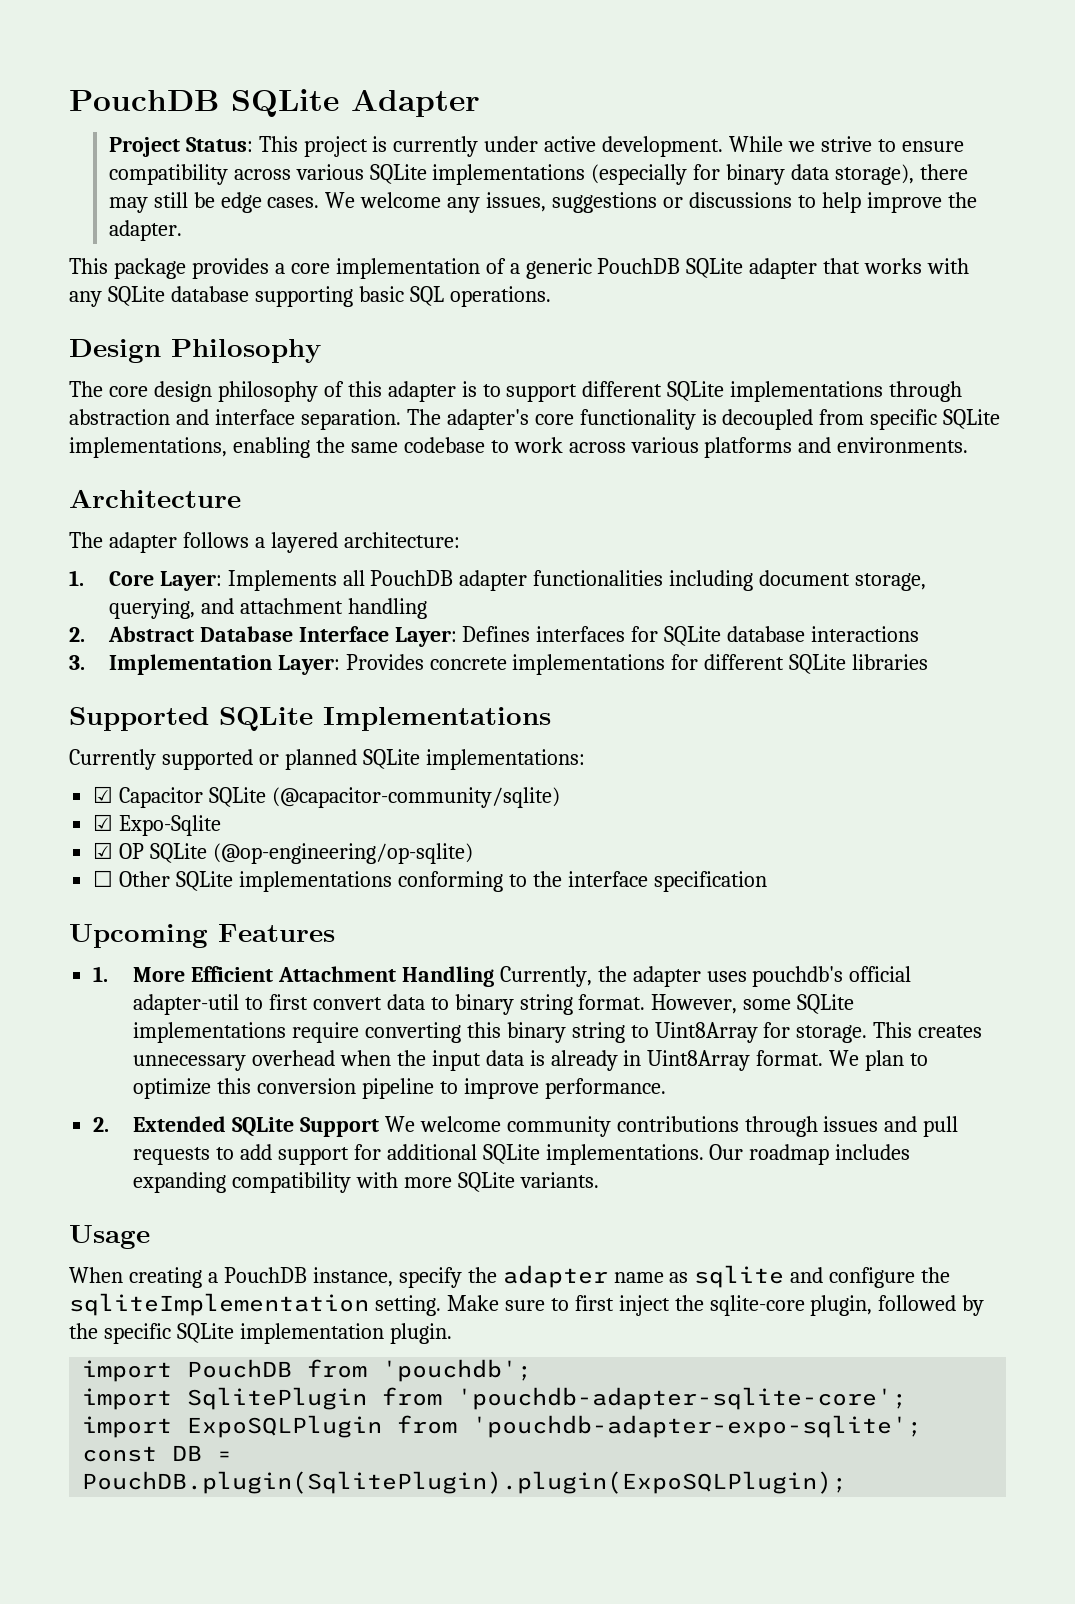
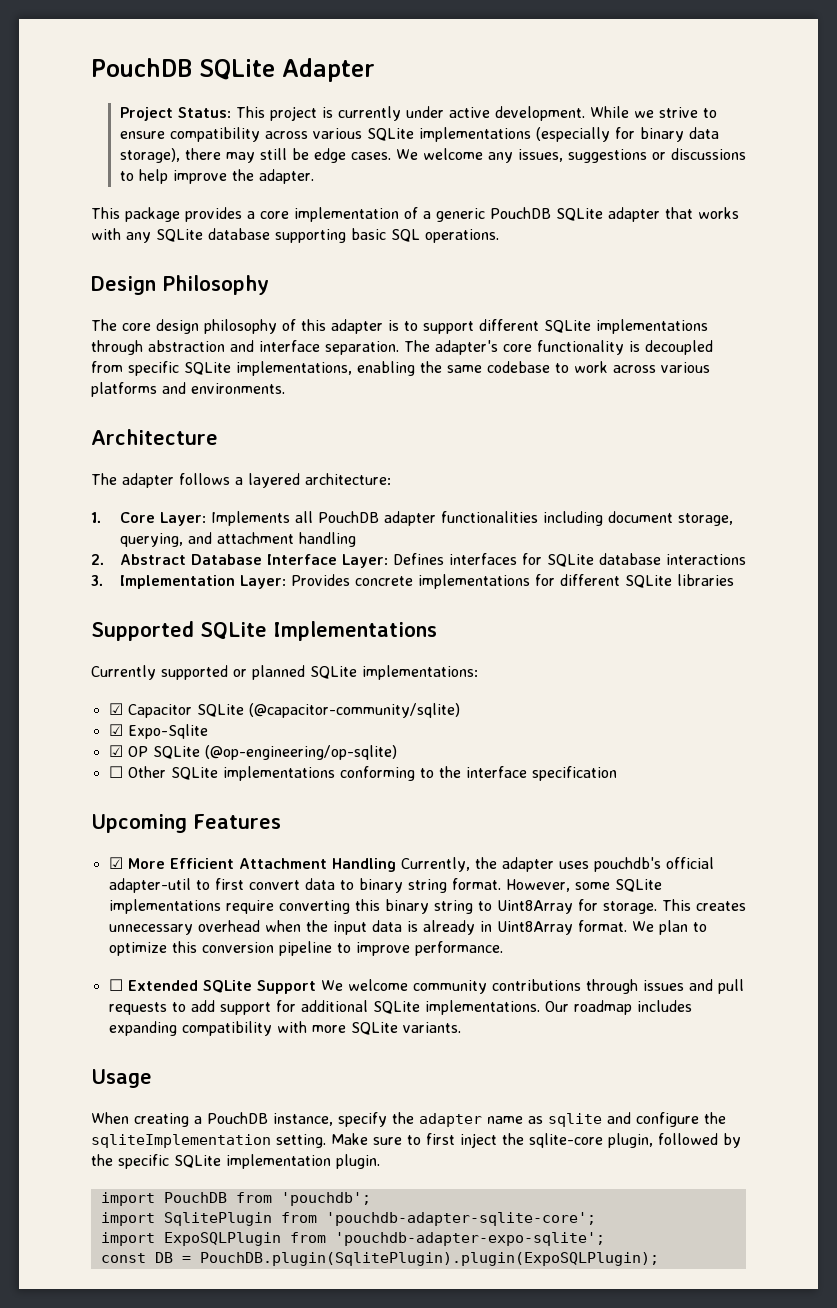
[93,966,109,982] 1. -> [108,857,123,869] ☑
[93,1117,110,1132] 2. -> [108,979,123,991] ☐

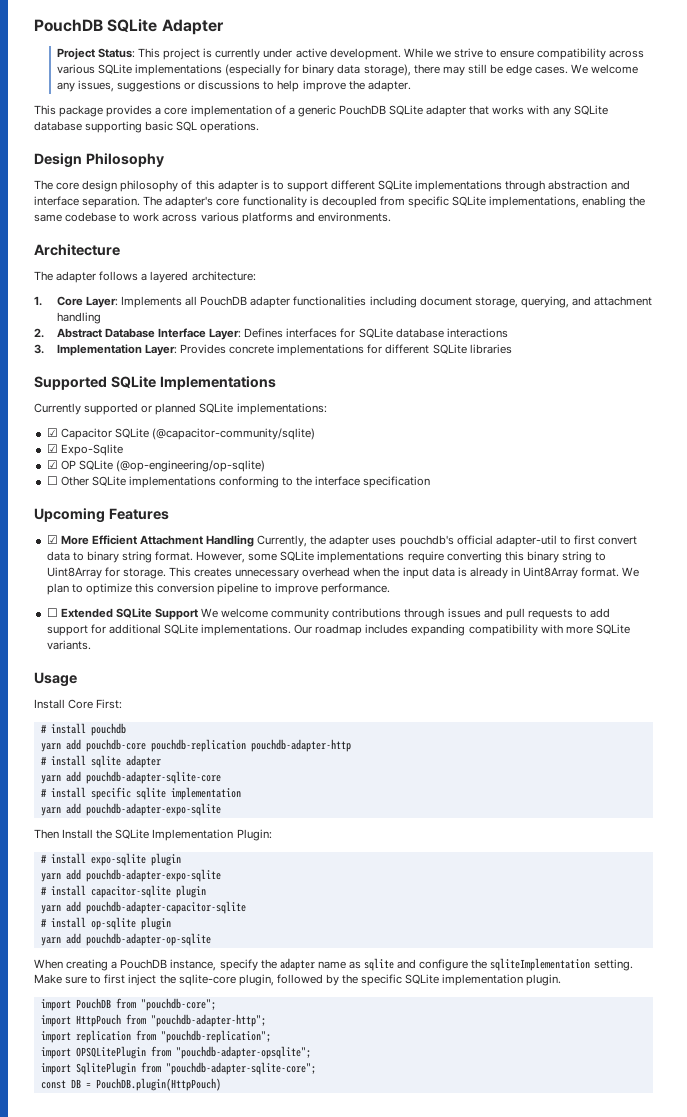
(152, 1078) none -> [34,699,123,709] [40,723,126,736] [40,739,351,752] [40,755,161,768] [40,771,221,784] [40,787,241,800] [40,803,221,816] [34,829,272,841] [40,853,181,866] [40,869,221,882] [40,885,206,898] [40,901,246,914] [40,917,171,930] [40,933,211,946] // Install Core First: // # install pouchdb // yarn add pouchdb-core pouchdb-replication pouchdb-adapter-http // # install sqlite adapter // yarn add pouchdb-adapter-sqlite-core // # install specific sqlite implementation // yarn add pouchdb-adapter-expo-sqlite // Then Install the SQLite Implementation Plugin: // # install expo-sqlite plugin // yarn add pouchdb-adapter-expo-sqlite // # install capacitor-sqlite plugin // yarn add pouchdb-adapter-capacitor-sqlite // # install op-sqlite plugin // yarn add pouchdb-adapter-op-sqlite
[280,1192,371,1206] [100,1212,596,1226] [100,1232,605,1246] 'pouchdb'; // import SqlitePlugin from 'pouchdb-adapter-sqlite-core'; // import ExpoSQLPlugin from 'pouchdb-adapter-expo-sqlite'; -> [140,998,216,1011] [40,1014,266,1027] [40,1030,271,1043] [40,1046,311,1059] [40,1062,316,1075] "pouchdb-core"; // import HttpPouch from "pouchdb-adapter-http"; // import replication from "pouchdb-replication"; // import OPSQLitePlugin from "pouchdb-adapter-opsqlite"; // import SqlitePlugin from "pouchdb-adapter-sqlite-core";
[199,1252,659,1266] PouchDB.plugin(SqlitePlugin).plugin(ExpoSQLPlugin); -> [95,1078,221,1091] PouchDB.plugin(HttpPouch)

